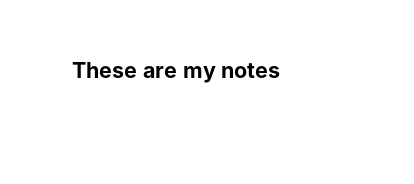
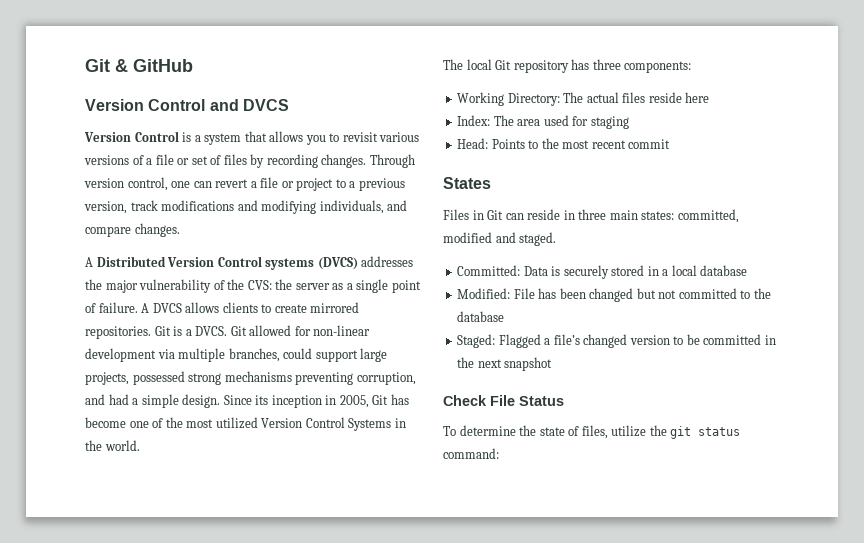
[72,62,281,83] These are my notes -> [85,59,193,72] [85,99,289,111] [84,131,420,145] [84,154,415,168] [84,177,405,191] [84,200,408,214] [85,223,180,237] [85,256,414,270] [85,279,421,293] [85,302,360,313] [85,325,371,339] [85,348,388,362] [85,371,416,385] [85,394,409,408] [85,417,406,431] [85,440,140,451] [443,59,692,73] [457,92,710,106] [457,115,629,129] [457,138,671,149] [443,177,491,189] [443,209,739,223] [443,232,557,246] [457,265,748,279] [457,288,771,302] [457,311,505,322] [457,334,776,348] [457,357,553,371] [443,395,564,406] [443,425,741,439] [443,448,499,459] Git & GitHub // Version Control and DVCS // Version Control is a system that allows you to revisit various versions of a file or set of files by recording changes. Through version control, one can revert a file or project to a previous version, track modifications and modifying individuals, and compare changes. // A Distributed Version Control systems (DVCS) addresses the major vulnerability of the CVS: the server as a single point of failure. A DVCS allows clients to create mirrored repositories. Git is a DVCS. Git allowed for non-linear development via multiple branches, could support large projects, possessed strong mechanisms preventing corruption, and had a simple design. Since its inception in 2005, Git has become one of the most utilized Version Control Systems in the world. // The local Git repository has three components: // Working Directory: The actual files reside here // Index: The area used for staging // Head: Points to the most recent commit // States // Files in Git can reside in three main states: committed, modified and staged. // Committed: Data is securely stored in a local database // Modified: File has been changed but not committed to the database // Staged: Flagged a file’s changed version to be committed in the next snapshot // Check File Status // To determine the state of files, utilize the git status command:

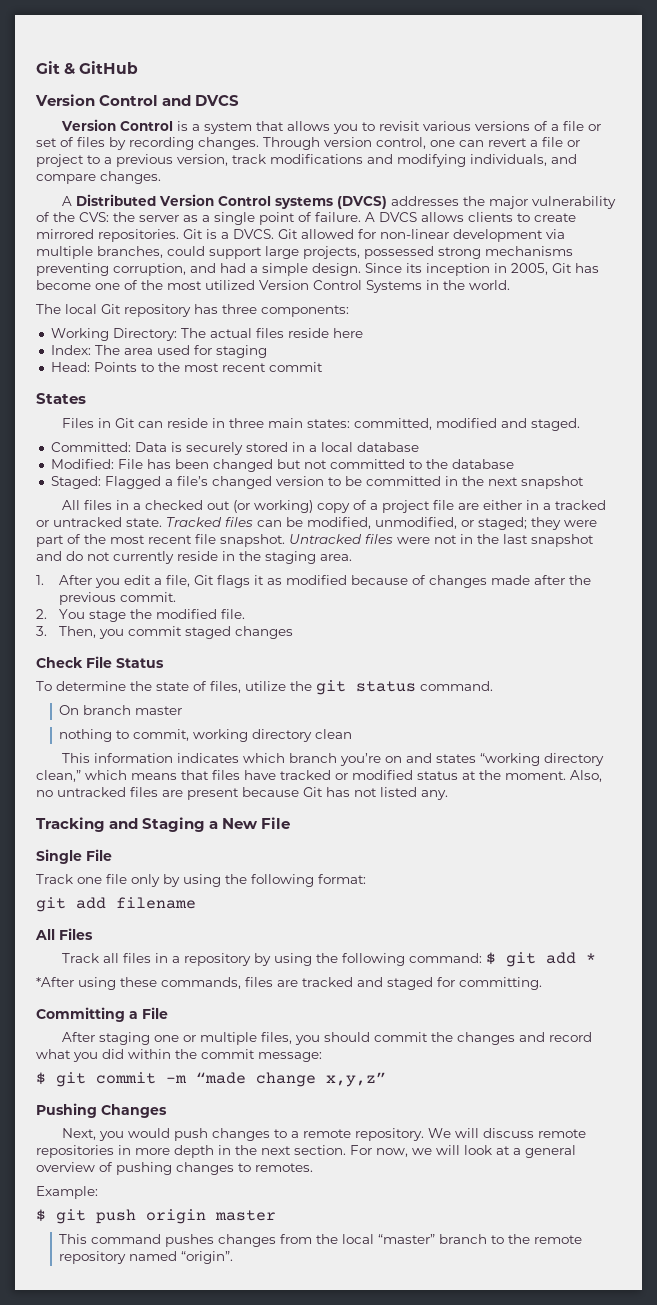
(553, 364) none -> [61,500,606,513] [36,517,597,530] [36,534,594,547] [36,551,352,564] [36,575,592,588] [59,592,177,605] [36,609,246,622] [36,626,294,639] // All files in a checked out (or working) copy of a project file are either in a tracked or untracked state. Tracked files can be modified, unmodified, or staged; they were part of the most recent file snapshot. Untracked files were not in the last snapshot and do not currently reside in the staging area. // 1. After you edit a file, Git flags it as modified because of changes made after the previous commit. // 2. You stage the modified file. // 3. Then, you commit staged changes
[443,448,499,459] command: -> [420,681,493,691] [59,705,183,715] [59,729,353,742] [61,753,604,766] [36,770,602,782] [36,787,448,800] [36,817,291,832] [36,849,112,864] [36,874,366,887] [36,897,196,912] [35,928,93,940] [61,952,596,967] [36,977,542,990] [36,1007,168,1022] [61,1032,592,1045] [36,1049,322,1062] [36,1072,386,1087] [36,1103,167,1118] [61,1128,586,1141] [36,1145,576,1158] [36,1162,313,1175] [36,1186,98,1199] [36,1209,276,1224] [59,1234,583,1247] [59,1251,234,1264] command. // On branch master // nothing to commit, working directory clean // This information indicates which branch you’re on and states “working directory clean,” which means that files have tracked or modified status at the moment. Also, no untracked files are present because Git has not listed any. // Tracking and Staging a New File // Single File // Track one file only by using the following format: // git add filename // All Files // Track all files in a repository by using the following command: $ git add * // *After using these commands, files are tracked and staged for committing. // Committing a File // After staging one or multiple files, you should commit the changes and record what you did within the commit message: // $ git commit -m “made change x,y,z” // Pushing Changes // Next, you would push changes to a remote repository. We will discuss remote repositories in more depth in the next section. For now, we will look at a general overview of pushing changes to remotes. // Example: // $ git push origin master // This command pushes changes from the local “master” branch to the remote repository named “origin”.

